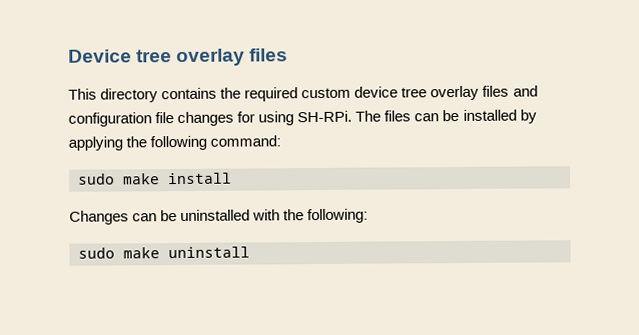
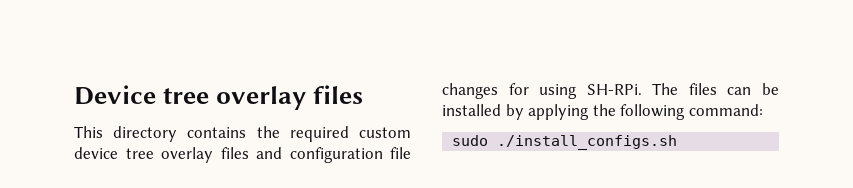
[123,172,232,185] [69,208,369,225] [78,246,250,259] make install // Changes can be uninstalled with the following: // sudo make uninstall -> [497,135,678,150] ./install_configs.sh

